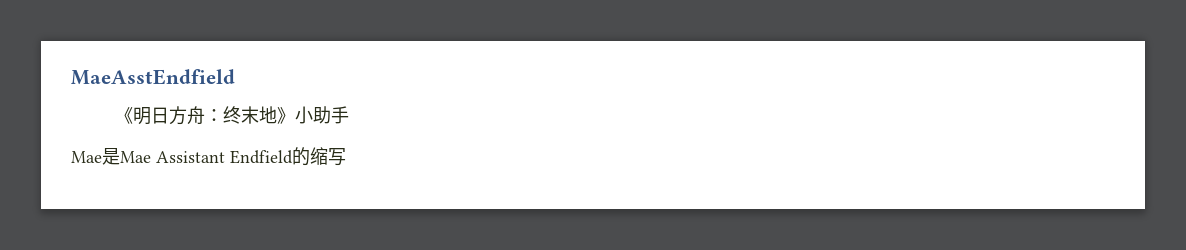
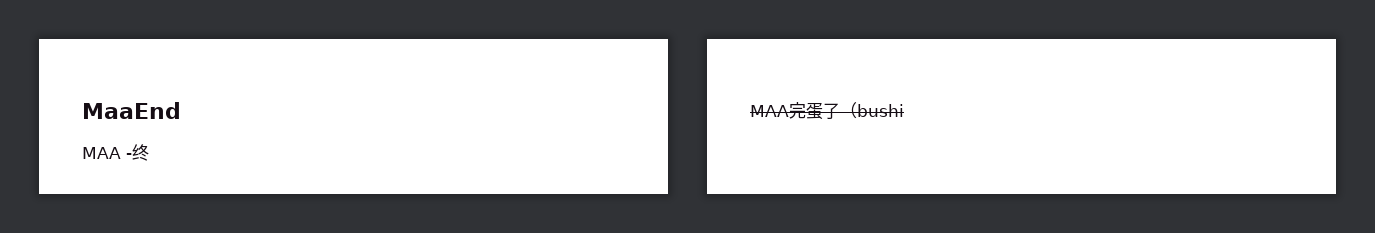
[71,69,235,85] [115,106,350,125] [71,147,346,166] MaeAsstEndfield // 《明日方舟：终末地》小助手 // Mae是Mae Assistant Endfield的缩写 -> [82,102,181,119] [82,144,149,161] [750,102,904,120] MaaEnd // MAA -终 // MAA完蛋了（bushi

